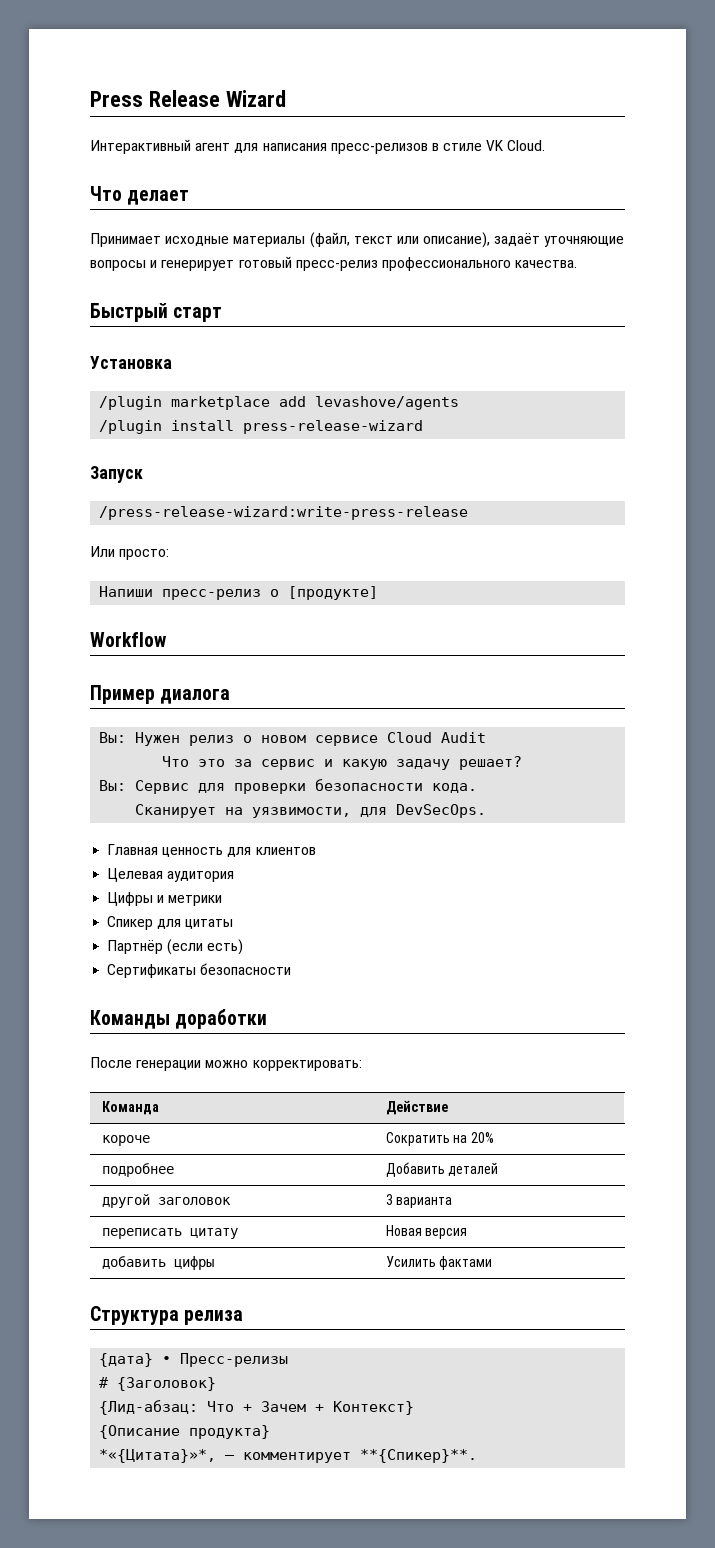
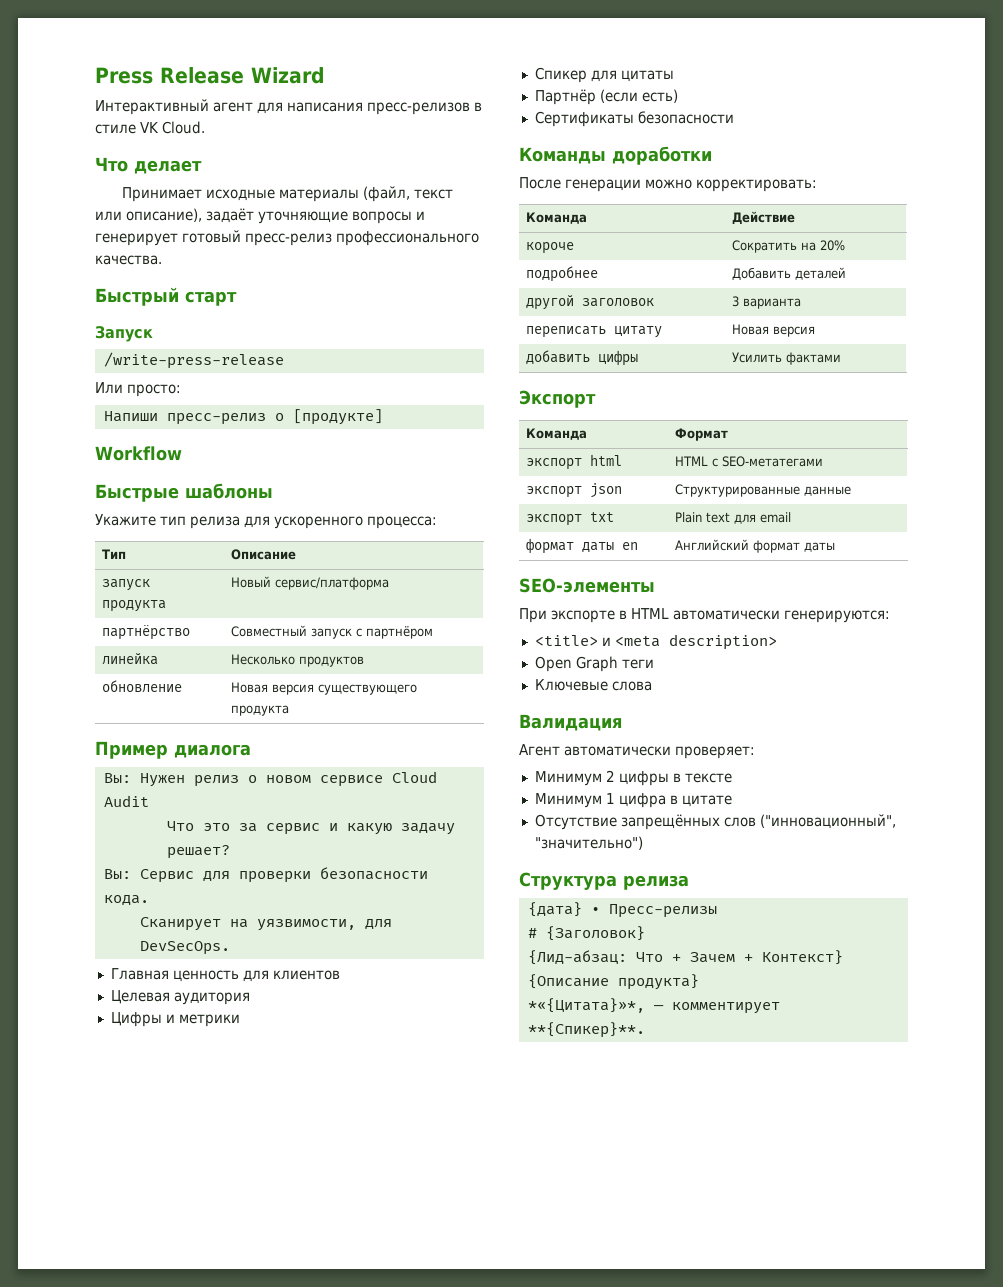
[90,356,172,369] [99,396,460,410] [99,420,424,434] // Установка // /plugin marketplace add levashove/agents // /plugin install press-release-wizard -> (237, 298) none
[99,506,469,520] /press-release-wizard:write-press-release -> [103,352,284,369] /write-press-release
(166, 639) none -> [95,483,273,502] [95,514,437,529] [101,549,126,559] [230,549,296,560] [101,579,150,591] [101,600,166,612] [230,576,389,590] [101,625,190,640] [230,625,433,639] [101,653,158,665] [230,654,364,667] [101,680,182,693] [230,682,417,695] [230,705,289,716] // Быстрые шаблоны // Укажите тип релиза для ускоренного процесса: // Тип | Описание // запуск продукта | Новый сервис/платформа // партнёрство | Совместный запуск с партнёром // линейка | Несколько продуктов // обновление | Новая версия существующего продукта
(493, 1263) none -> [519,390,596,408] [525,428,587,440] [674,428,728,441] [525,454,622,470] [674,456,823,467] [525,483,622,498] [674,484,851,497] [525,512,614,526] [674,512,791,524] [525,538,638,554] [674,539,835,553] [519,578,655,593] [519,608,890,623] [534,634,777,650] [534,656,654,672] [534,679,652,691] [519,714,622,731] [519,744,755,759] [534,770,732,786] [534,793,732,808] [534,814,896,830] [534,836,643,850] // Экспорт // Команда | Формат // экспорт html | HTML с SEO-метатегами // экспорт json | Структурированные данные // экспорт txt | Plain text для email // формат даты en | Английский формат даты // SEO-элементы // При экспорте в HTML автоматически генерируются: // <title> и <meta description> // Open Graph теги // Ключевые слова // Валидация // Агент автоматически проверяет: // Минимум 2 цифры в тексте // Минимум 1 цифра в цитате // Отсутствие запрещённых слов ("инновационный", "значительно")

